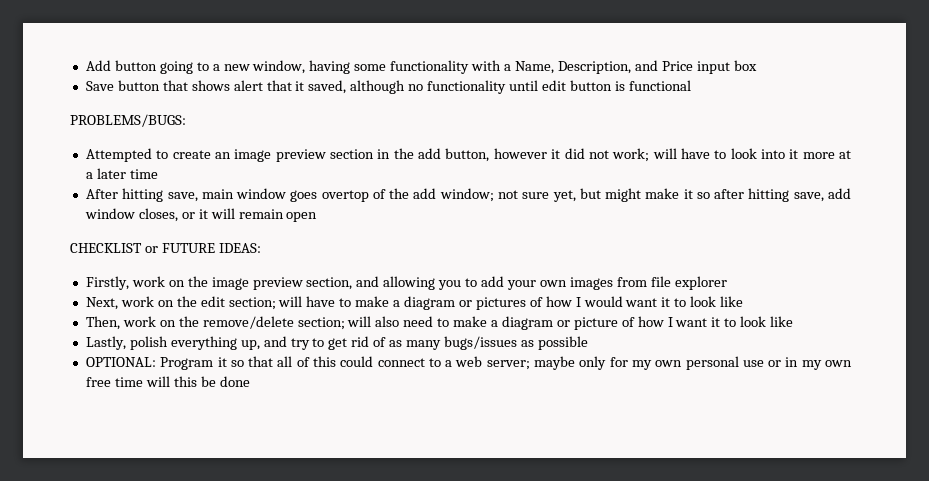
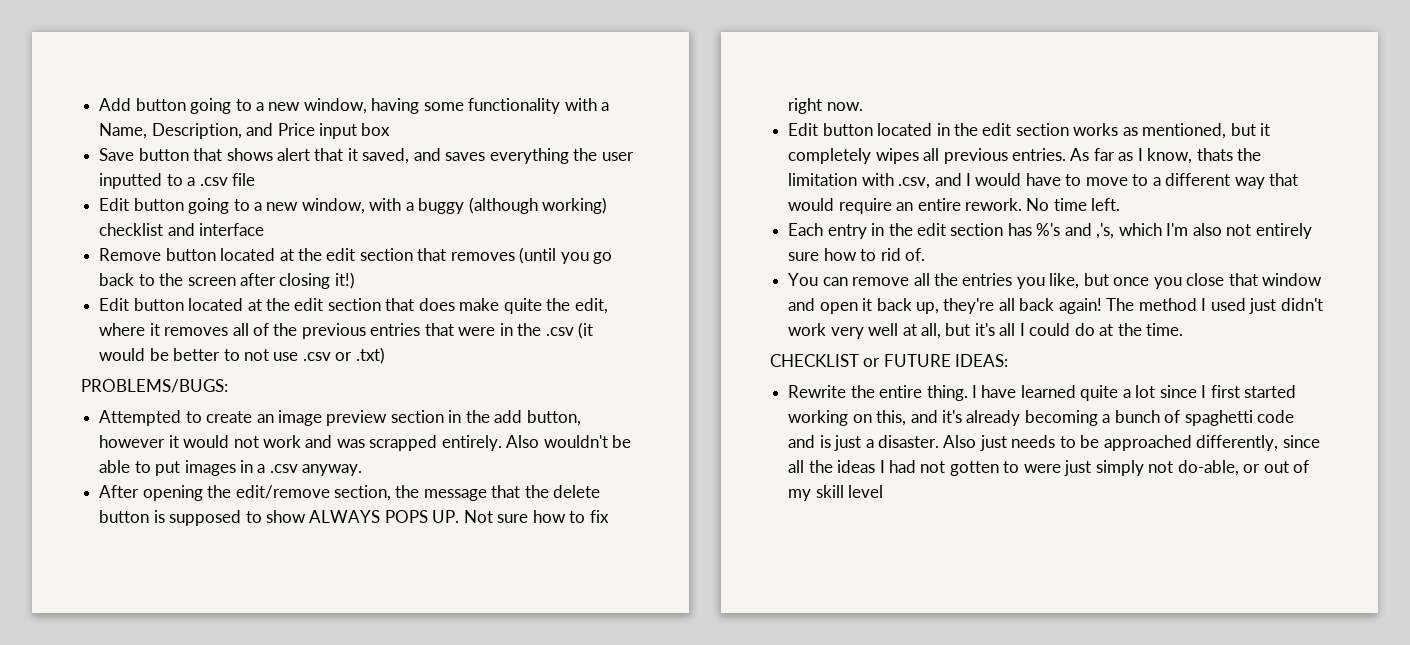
[350,80,691,94] although no functionality until edit button is functional -> [413,148,634,164] [99,173,255,189] [99,197,608,214] [99,223,265,236] [99,247,613,264] [99,272,355,289] [99,298,608,314] [99,322,594,339] [99,347,385,364] and saves everything the user inputted to a .csv file // Edit button going to a new window, with a buggy (although working) checklist and interface // Remove button located at the edit section that removes (until you go back to the screen after closing it!) // Edit button located at the edit section that does make quite the edit, where it removes all of the previous entries that were in the .csv (it would be better to not use .csv or .txt)
[564,148,852,162] [85,168,158,179] [85,188,851,202] [84,208,318,222] [70,243,261,253] [85,276,727,290] [85,296,744,310] [85,316,794,330] [85,336,588,350] [85,356,853,370] [85,376,250,387] did not work; will have to look into it more at a later time // After hitting save, main window goes overtop of the add window; not sure yet, but might make it so after hitting save, add window closes, or it will remain open // CHECKLIST or FUTURE IDEAS: // Firstly, work on the image preview section, and allowing you to add your own images from file explorer // Next, work on the edit section; will have to make a diagram or pictures of how I would want it to look like // Then, work on the remove/delete section; will also need to make a diagram or picture of how I want it to look like // Lastly, polish everything up, and try to get rid of as many bugs/issues as possible // OPTIONAL: Program it so that all of this could connect to a web server; maybe only for my own personal use or in my own free time will this be done -> [183,435,632,451] [99,460,363,476] [99,485,601,501] [99,510,609,526] [788,98,863,114] [788,123,1271,139] [788,148,1262,164] [788,173,1299,189] [788,198,1121,214] [788,223,1312,239] [788,248,925,261] [788,273,1323,289] [788,298,1323,314] [788,323,1184,339] [770,354,1009,367] [788,385,1297,401] [788,410,1295,426] [788,435,1320,451] [788,460,1309,476] [788,485,884,501] would not work and was scrapped entirely. Also wouldn't be able to put images in a .csv anyway. // After opening the edit/remove section, the message that the delete button is supposed to show ALWAYS POPS UP. Not sure how to fix right now. // Edit button located in the edit section works as mentioned, but it completely wipes all previous entries. As far as I know, thats the limitation with .csv, and I would have to move to a different way that would require an entire rework. No time left. // Each entry in the edit section has %'s and ,'s, which I'm also not entirely sure how to rid of. // You can remove all the entries you like, but once you close that window and open it back up, they're all back again! The method I used just didn't work very well at all, but it's all I could do at the time. // CHECKLIST or FUTURE IDEAS: // Rewrite the entire thing. I have learned quite a lot since I first started working on this, and it's already becoming a bunch of spaghetti code and is just a disaster. Also just needs to be approached differently, since all the ideas I had not gotten to were just simply not do-able, or out of my skill level

